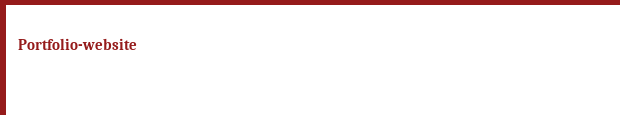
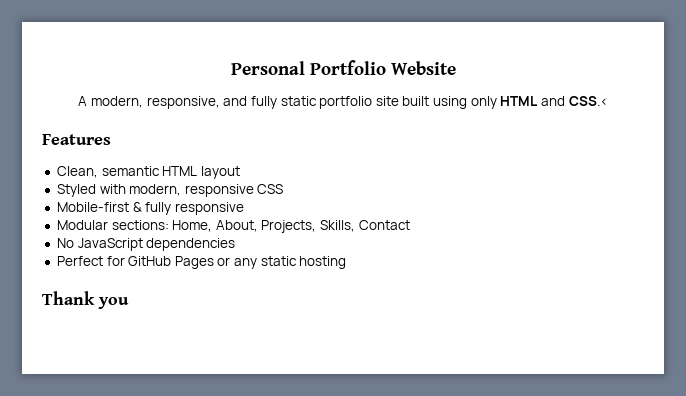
[18,38,137,50] Portfolio-website -> [230,60,456,75] [78,96,608,109] [42,134,111,145] [56,166,240,179] [56,184,284,197] [56,202,244,215] [56,220,410,233] [56,238,236,251] [56,256,347,269] [42,291,129,309] Personal Portfolio Website // A modern, responsive, and fully static portfolio site built using only HTML and CSS.< // Features // Clean, semantic HTML layout // Styled with modern, responsive CSS // Mobile-first & fully responsive // Modular sections: Home, About, Projects, Skills, Contact // No JavaScript dependencies // Perfect for GitHub Pages or any static hosting // Thank you

